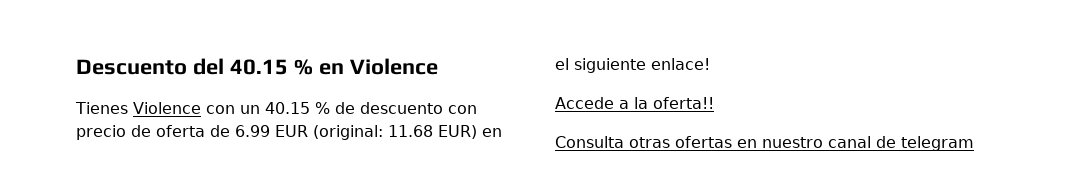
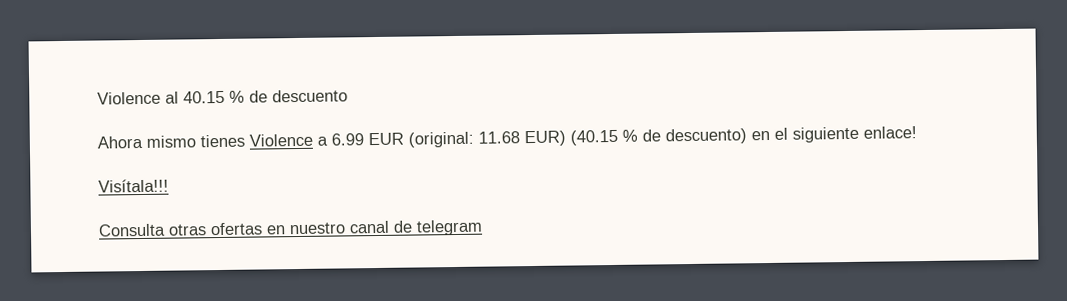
[76,58,438,75] [75,102,260,114] Descuento del 40.15 % en Violence // Tienes Violence con un -> [97,91,179,105] Violence al
[448,105,477,114] [76,125,230,140] con precio de oferta de -> [97,133,328,149] // Ahora mismo tienes Violence a
(477, 132) none -> [570,128,747,146] (40.15 % de descuento)
[555,97,714,109] Accede a la oferta!! -> [98,178,169,193] Visítala!!!

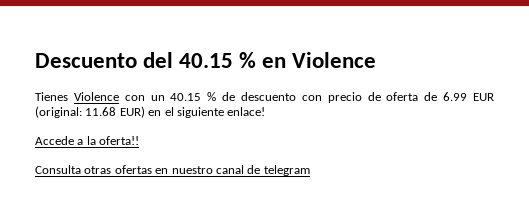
[97,91,179,105] Violence al -> [35,52,377,68] [35,92,165,101] Descuento del 40.15 % en Violence // Tienes Violence con un
[97,133,328,149] // Ahora mismo tienes Violence a -> [301,92,438,103] con precio de oferta de
[570,128,747,146] (40.15 % de descuento) -> (145, 112) none
[98,178,169,193] Visítala!!! -> [35,136,140,145] Accede a la oferta!!

